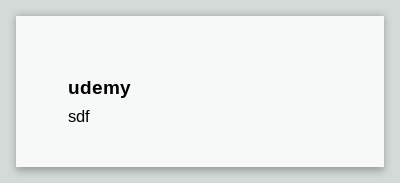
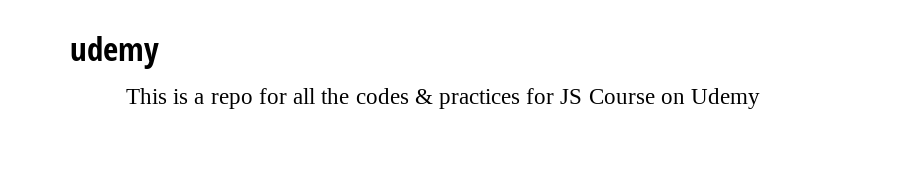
[68,110,90,122] sdf -> [126,88,760,109] This is a repo for all the codes & practices for JS Course on Udemy

